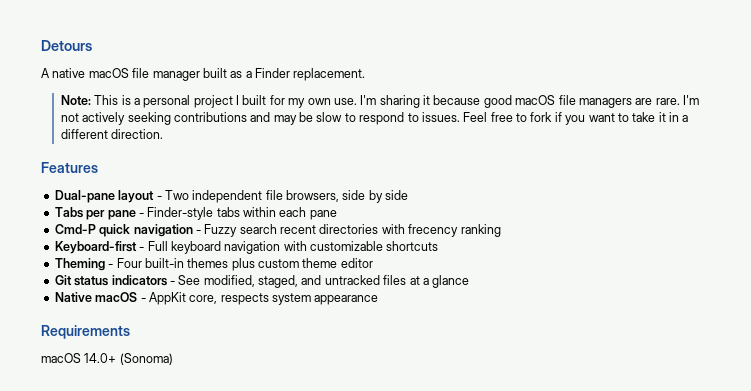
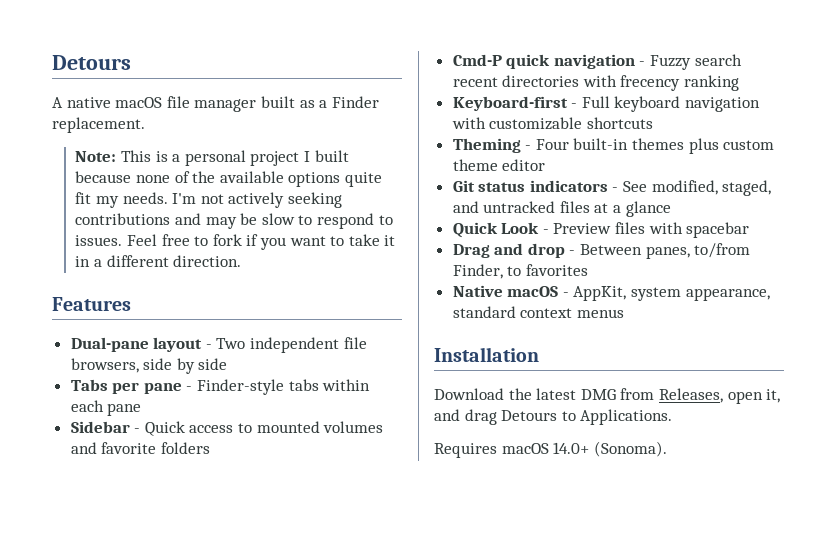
[269,95,680,108] for my own use. I'm sharing it because good macOS file managers are rare. -> [75,171,383,187] [75,192,168,208] because none of the available options quite fit my needs.
(337, 215) none -> [70,421,384,436] [70,442,210,454] // Sidebar - Quick access to mounted volumes and favorite folders
[54,292,379,305] [41,325,130,339] Native macOS - AppKit core, respects system appearance // Requirements // -> [452,222,750,238] [452,243,751,259] [452,264,588,279] [452,285,770,301] [452,306,624,318] [434,347,539,362] [434,388,781,404] [434,409,673,425] [434,443,497,458] Quick Look - Preview files with spacebar // Drag and drop - Between panes, to/from Finder, to favorites // Native macOS - AppKit, system appearance, standard context menus // Installation // Download the latest DMG from Releases, open it, and drag Detours to Applications. // Requires
[119,353,173,365] (Sonoma) -> [593,441,667,457] (Sonoma).

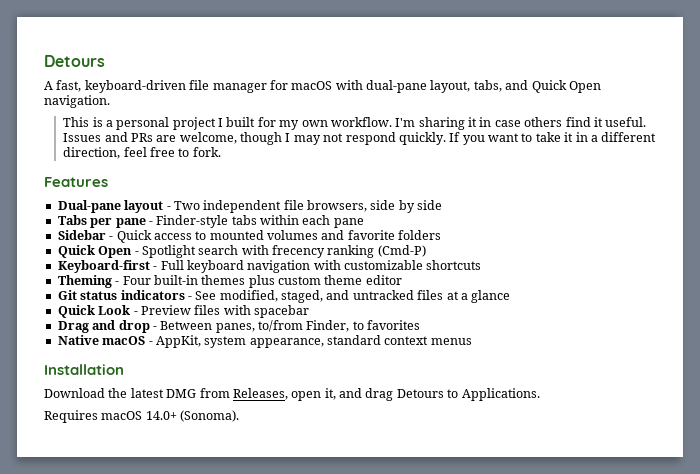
[66,96,379,112] [52,117,145,133] [75,151,117,162] native macOS file manager built as a Finder replacement. // Note: -> [56,80,601,93] [44,95,110,108] fast, keyboard-driven file manager for macOS with dual-pane layout, tabs, and Quick Open navigation. //
[75,171,383,187] [75,192,343,208] [75,213,393,229] [75,234,259,246] because none of the available options quite fit my needs. I'm not actively seeking contributions and may be slow to respond to issues. Feel free to fork if -> [257,117,647,130] [63,132,461,145] for my own workflow. I'm sharing it in case others find it useful. Issues and PRs are welcome, though I may not respond quickly. If
[173,255,242,267] direction. -> [63,147,221,159] direction, feel free to fork.
[452,54,742,70] [452,75,580,87] Cmd-P quick navigation - Fuzzy search recent directories -> [57,245,239,258] Quick Open - Spotlight search
(740, 83) none -> [377,245,426,257] (Cmd-P)

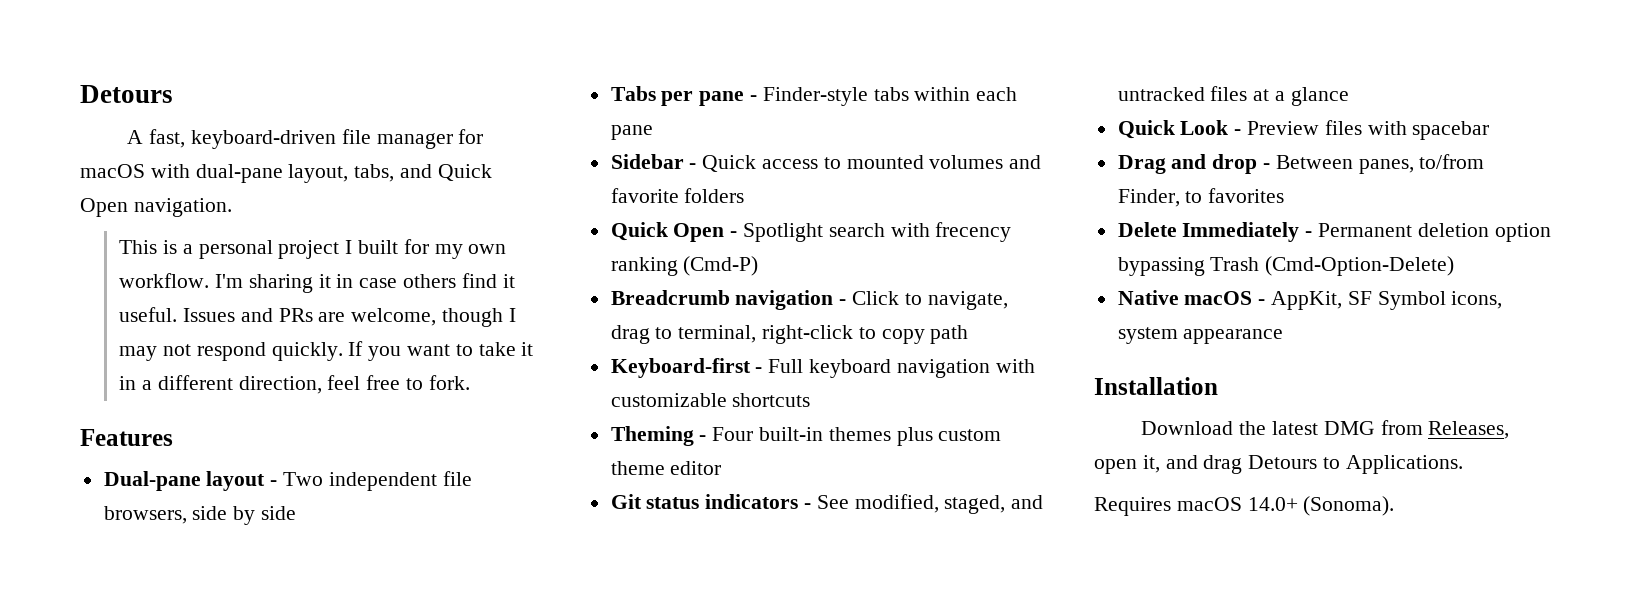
(426, 251) none -> [610,290,1008,310] [610,325,969,344] // Breadcrumb navigation - Click to navigate, drag to terminal, right-click to copy path
(421, 325) none -> [1117,222,1551,242] [1117,256,1455,276] // Delete Immediately - Permanent deletion option bypassing Trash (Cmd-Option-Delete)
[204,335,472,348] system appearance, standard context menus -> [1347,291,1503,310] [1117,327,1284,344] SF Symbol icons, system appearance

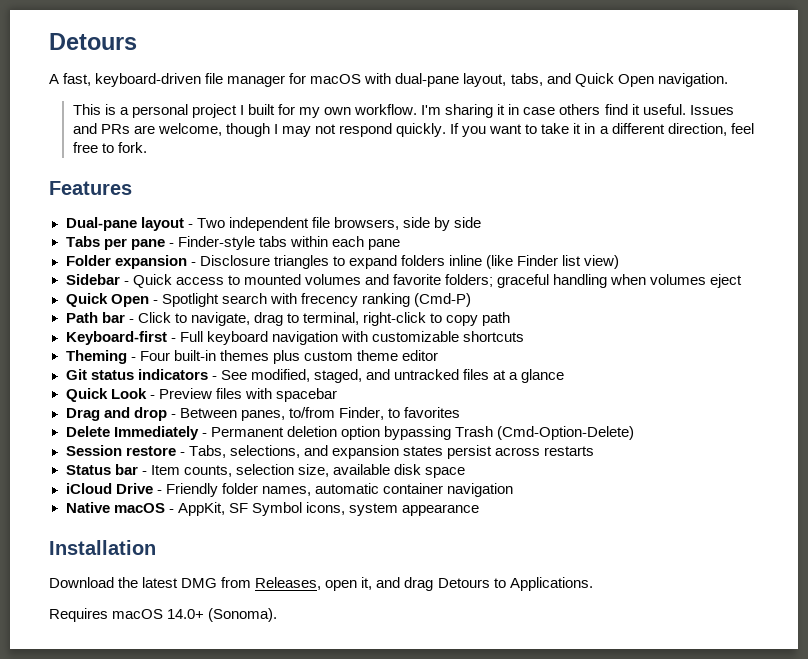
(653, 132) none -> [65,255,620,269] // Folder expansion - Disclosure triangles to expand folders inline (like Finder list view)
[684,188,745,203] folders -> [444,274,743,288] folders; graceful handling when volumes eject
[610,290,834,310] Breadcrumb navigation -> [65,312,125,323] Path bar
(1455, 266) none -> [65,445,594,459] [65,464,465,478] [65,483,513,497] // Session restore - Tabs, selections, and expansion states persist across restarts // Status bar - Item counts, selection size, available disk space // iCloud Drive - Friendly folder names, automatic container navigation

